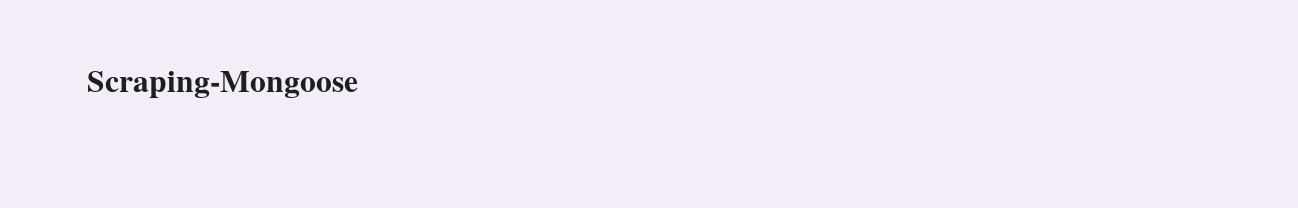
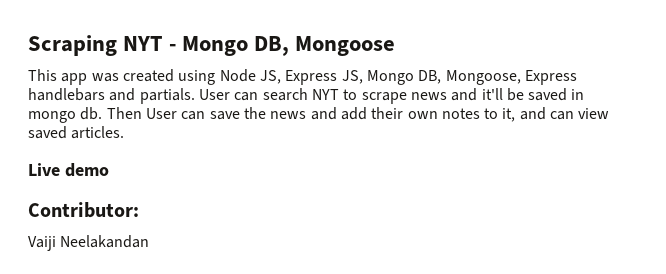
[87,71,358,99] Scraping-Mongoose -> [28,35,396,56] [28,69,577,85] [28,88,585,104] [28,107,610,123] [28,126,125,139] [28,163,109,177] [28,202,139,218] [28,235,150,251] Scraping NYT - Mongo DB, Mongoose // This app was created using Node JS, Express JS, Mongo DB, Mongoose, Express handlebars and partials. User can search NYT to scrape news and it'll be saved in mongo db. Then User can save the news and add their own notes to it, and can view saved articles. // Live demo // Contributor: // Vaiji Neelakandan

